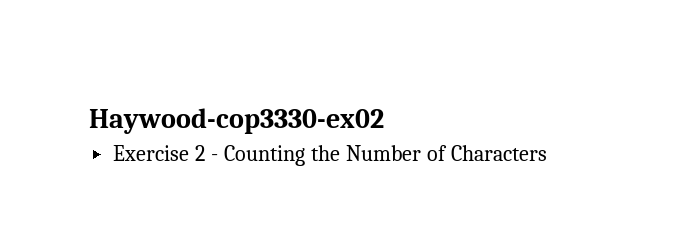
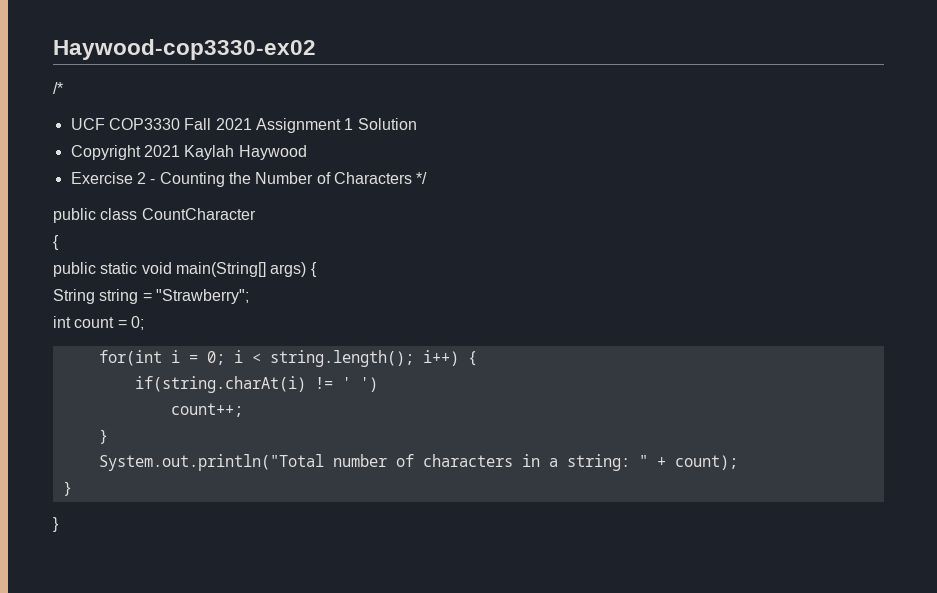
(384, 121) none -> [53,82,63,94] [70,118,417,133] [70,145,307,160] // /* // UCF COP3330 Fall 2021 Assignment 1 Solution // Copyright 2021 Kaylah Haywood
(547, 153) none -> [416,172,428,184] [53,208,256,223] [53,235,59,250] [53,262,317,277] [53,289,249,304] [53,316,144,330] [98,350,477,367] [134,376,378,393] [170,403,243,417] [98,429,108,444] [98,454,738,471] [62,481,72,496] [53,517,59,532] */ // public class CountCharacter // { // public static void main(String[] args) { // String string = "Strawberry"; // int count = 0; // for(int i = 0; i < string.length(); i++) { // if(string.charAt(i) != ' ') // count++; // } // System.out.println("Total number of characters in a string: " + count); // } // }

